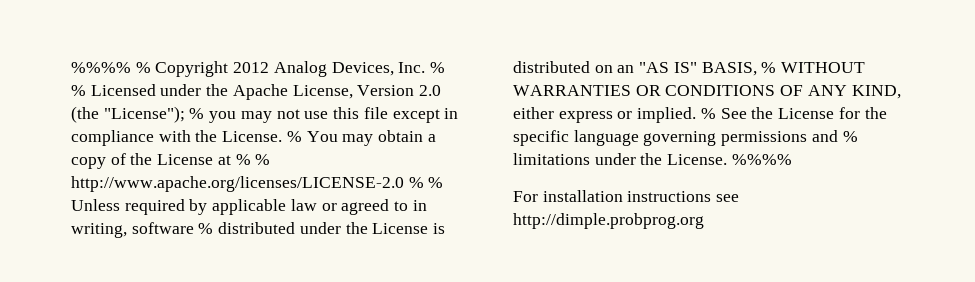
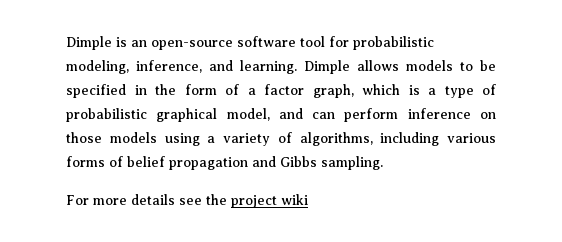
[71,61,446,77] [71,84,442,100] [71,106,459,123] [71,130,436,146] [71,153,271,169] [71,176,444,192] [71,199,427,215] [71,222,446,238] [513,61,866,76] [513,85,901,99] [513,107,887,123] [513,130,858,146] [513,153,792,165] [513,190,740,202] [513,213,704,229] %%%% % Copyright 2012 Analog Devices, Inc. % % Licensed under the Apache License, Version 2.0 (the "License"); % you may not use this file except in compliance with the License. % You may obtain a copy of the License at % % http://www.apache.org/licenses/LICENSE-2.0 % % Unless required by applicable law or agreed to in writing, software % distributed under the License is distributed on an "AS IS" BASIS, % WITHOUT WARRANTIES OR CONDITIONS OF ANY KIND, either express or implied. % See the License for the specific language governing permissions and % limitations under the License. %%%% // For installation instructions see http://dimple.probprog.org -> [66,36,434,50] [66,60,496,74] [66,84,496,98] [66,108,496,122] [66,132,496,146] [66,156,383,170] [66,194,308,208] Dimple is an open-source software tool for probabilistic modeling, inference, and learning. Dimple allows models to be specified in the form of a factor graph, which is a type of probabilistic graphical model, and can perform inference on those models using a variety of algorithms, including various forms of belief propagation and Gibbs sampling. // For more details see the project wiki

